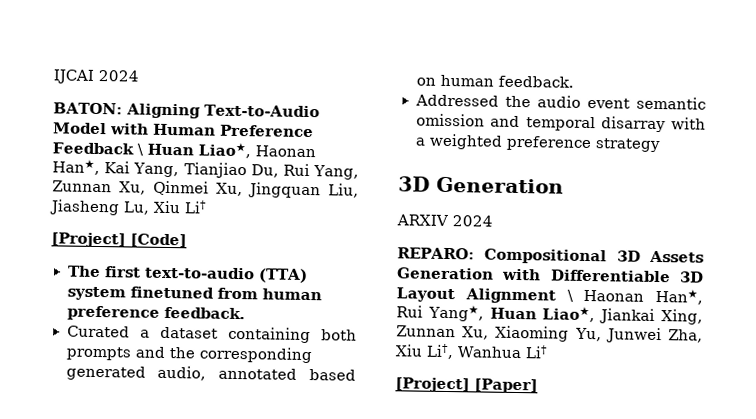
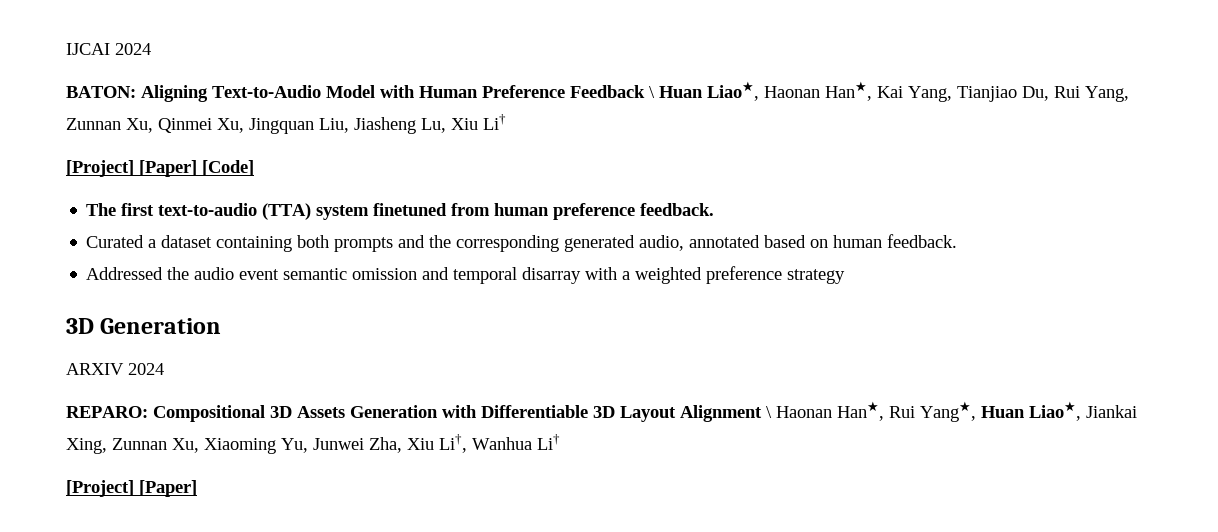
(126, 240) none -> [139,160,197,177] [Paper]

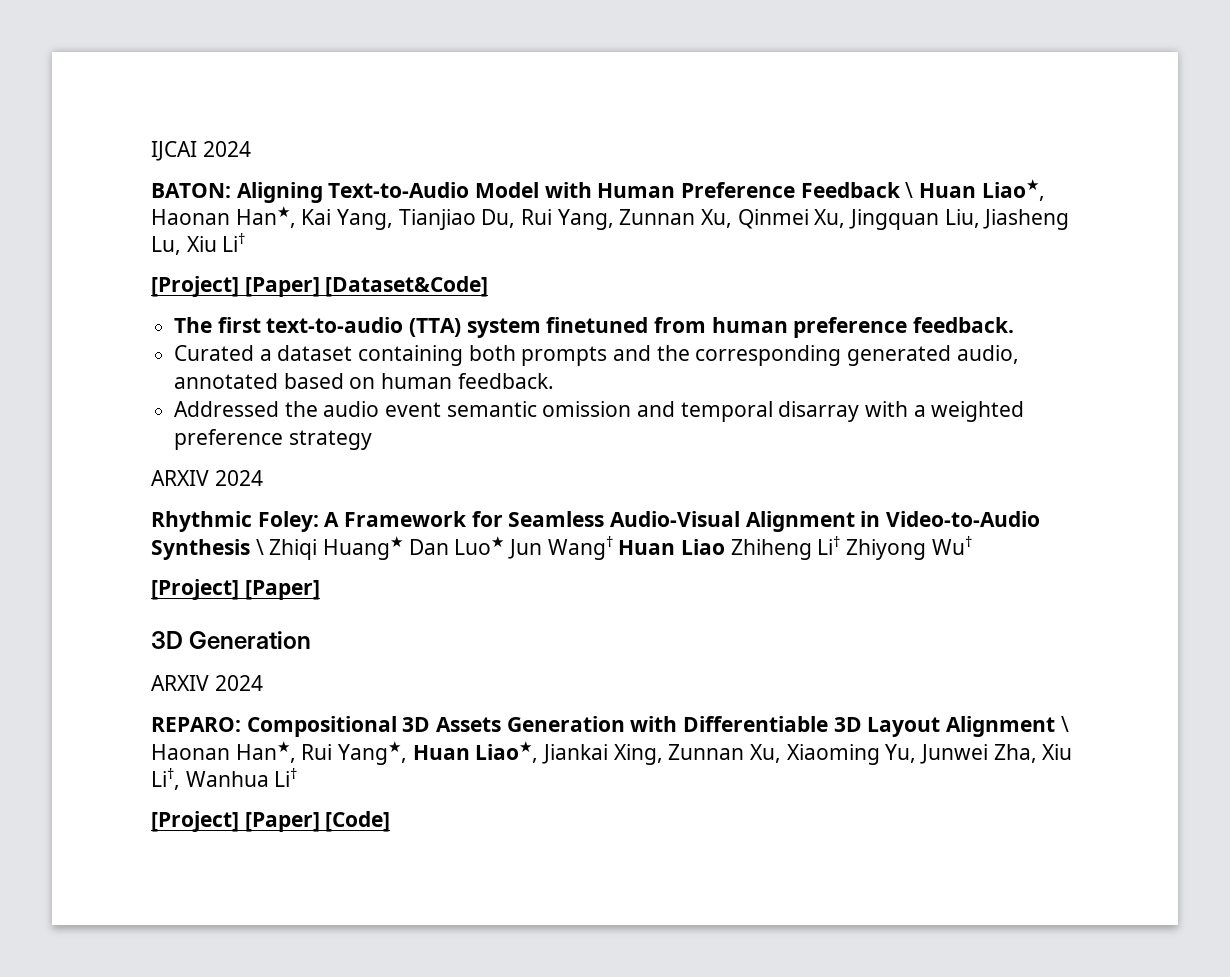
[202,160,254,176] [Code] -> [325,276,489,297] [Dataset&Code]
(846, 276) none -> [151,470,263,486] [151,511,1041,532] [151,536,972,560] [151,579,320,600] // ARXIV 2024 // Rhythmic Foley: A Framework for Seamless Audio-Visual Alignment in Video-to-Audio Synthesis \ Zhiqi Huang★ Dan Luo★ Jun Wang† Huan Liao Zhiheng Li† Zhiyong Wu† // [Project] [Paper]
(197, 488) none -> [325,811,391,832] [Code]

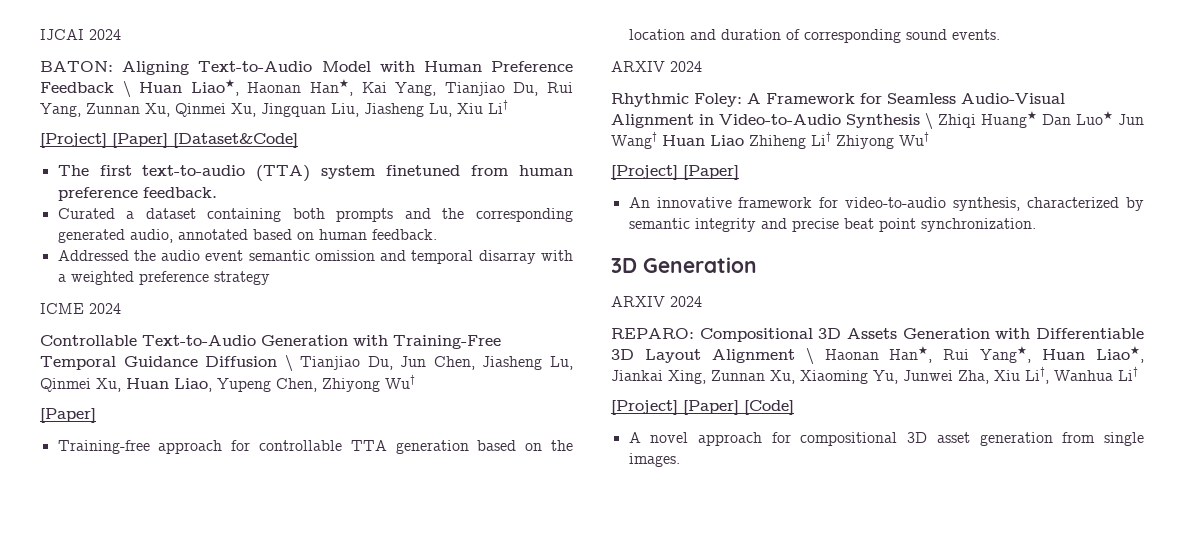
(372, 440) none -> [40,303,121,314] [40,335,501,349] [40,355,573,371] [40,374,415,392] [40,408,96,423] [57,440,573,454] [628,29,1000,43] // ICME 2024 // Controllable Text-to-Audio Generation with Training-Free Temporal Guidance Diffusion \ Tianjiao Du, Jun Chen, Jiasheng Lu, Qinmei Xu, Huan Liao, Yupeng Chen, Zhiyong Wu† // [Paper] // Training-free approach for controllable TTA generation based on the location and duration of corresponding sound events.
(320, 590) none -> [628,197,1144,211] [628,218,1036,232] // An innovative framework for video-to-audio synthesis, characterized by semantic integrity and precise beat point synchronization.
(391, 821) none -> [628,432,1144,446] [628,453,680,467] // A novel approach for compositional 3D asset generation from single images.

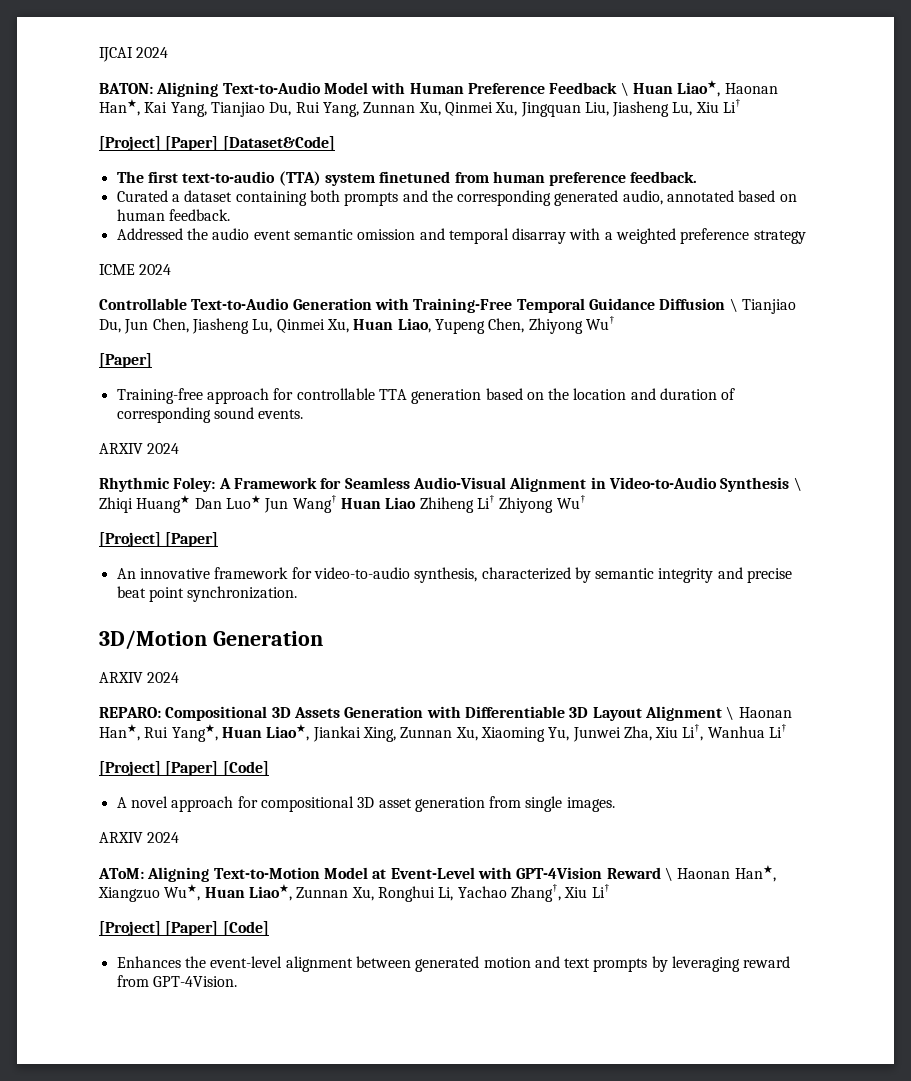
[611,258,637,273] 3D -> [99,630,207,650] 3D/Motion
(680, 460) none -> [99,832,180,843] [98,865,776,882] [98,884,610,902] [99,921,269,936] [116,956,791,972] [116,975,237,987] // ARXIV 2024 // AToM: Aligning Text-to-Motion Model at Event-Level with GPT-4Vision Reward \ Haonan Han★, Xiangzuo Wu★, Huan Liao★, Zunnan Xu, Ronghui Li, Yachao Zhang†, Xiu Li† // [Project] [Paper] [Code] // Enhances the event-level alignment between generated motion and text prompts by leveraging reward from GPT-4Vision.

